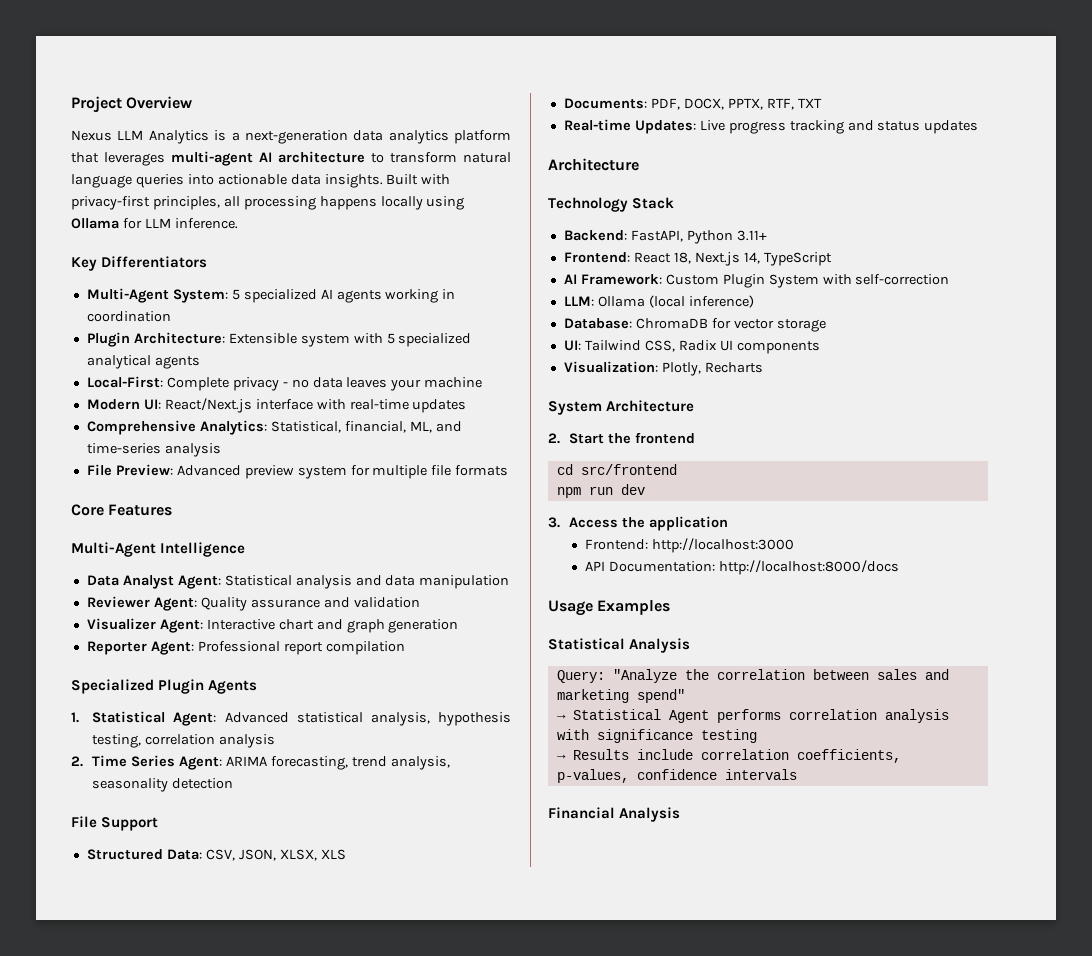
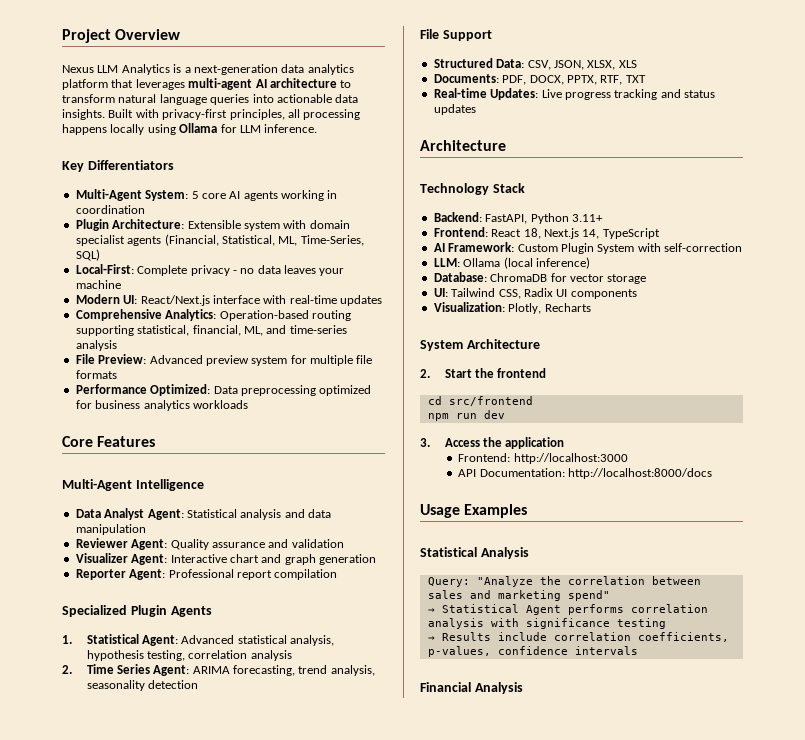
[243,289,317,303] specialized -> [201,193,226,199] core
[386,333,472,347] [86,355,200,369] 5 specialized analytical agents -> [309,220,350,229] [75,234,364,246] [75,249,100,261] domain specialist agents (Financial, Statistical, ML, Time-Series, SQL)
[270,421,341,433] Statistical, -> [219,310,351,321] [75,325,190,336] Operation-based routing supporting statistical,
(509, 470) none -> [75,384,372,396] [75,400,248,411] // Performance Optimized: Data preprocessing optimized for business analytics workloads

